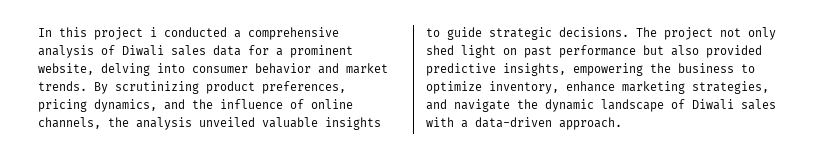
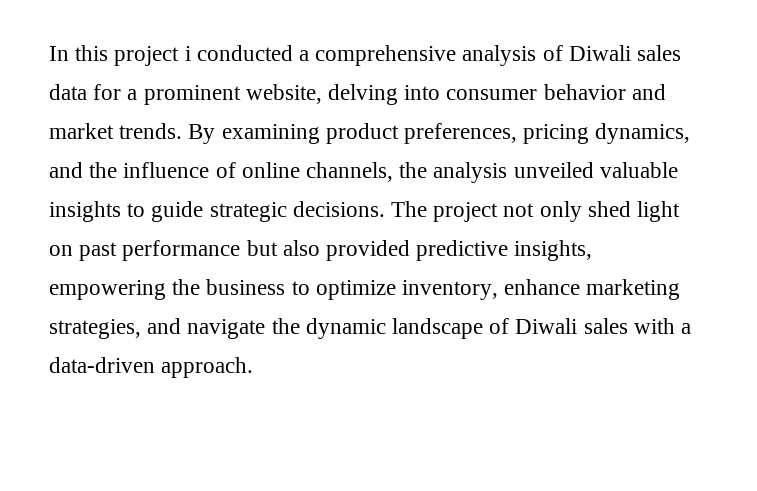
[115,81,199,94] scrutinizing -> [221,124,320,144] examining

